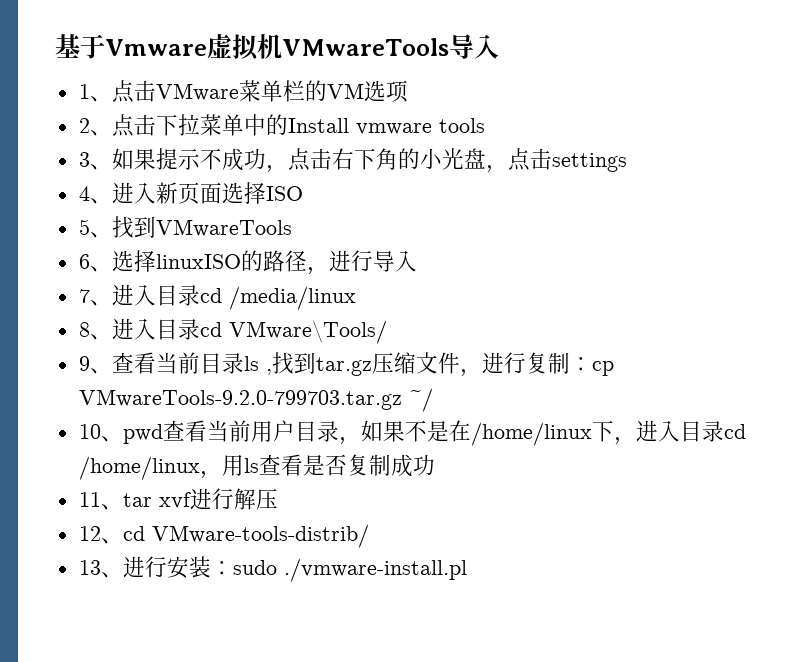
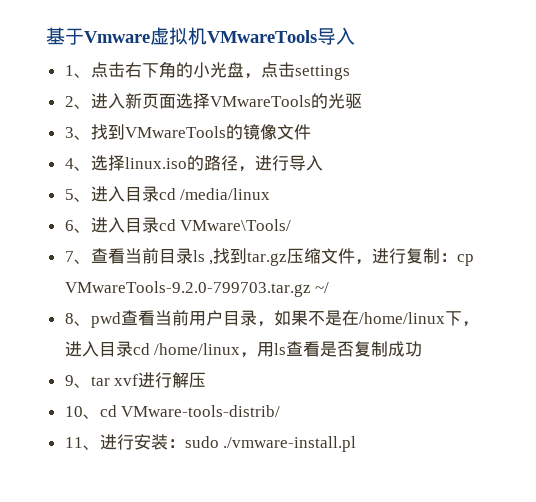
[155,80,408,103] [78,114,485,137] [78,148,332,173] VMware菜单栏的VM选项 // 2、点击下拉菜单中的Install vmware tools // 3、如果提示不成功，点击 -> (125, 70) none
[78,186,90,201] 4 -> [64,96,74,107] 2
[265,186,303,201] [78,219,90,235] ISO // 5 -> [209,93,362,109] [64,127,74,138] VMwareTools的光驱 // 3
[78,250,241,272] // 6、选择linuxISO -> [225,124,311,140] [64,155,187,171] 的镜像文件 // 4、选择linux.iso
[78,289,90,303] 7 -> [64,189,74,200] 5
[78,322,90,337] 8 -> [64,220,74,231] 6
[78,356,90,371] 9 -> [64,251,74,262] 7
[78,424,101,439] 10 -> [64,313,74,324] 8
[78,492,101,507] 11 -> [64,375,74,386] 9
[78,526,101,541] 12 -> [64,406,83,417] 10
[78,560,101,575] 13 -> [64,437,83,448] 11

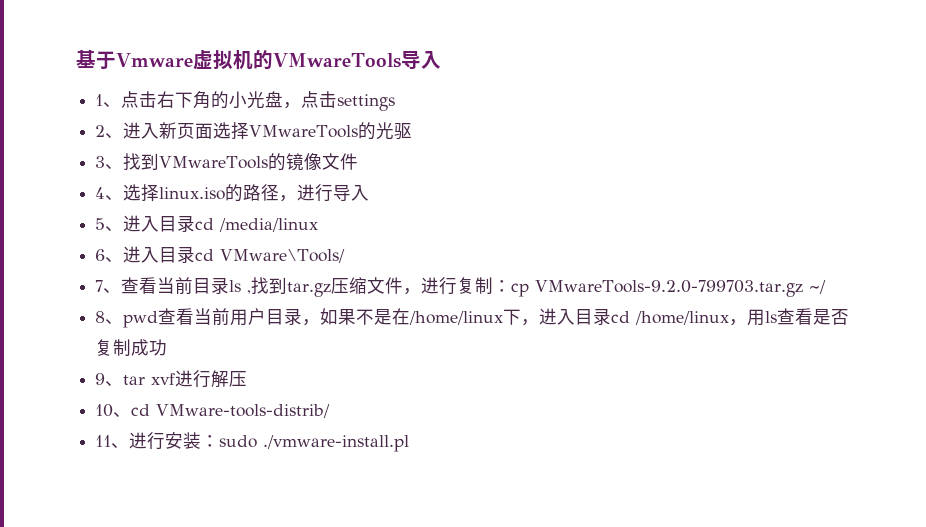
(207, 36) none -> [253,50,273,70] 的

